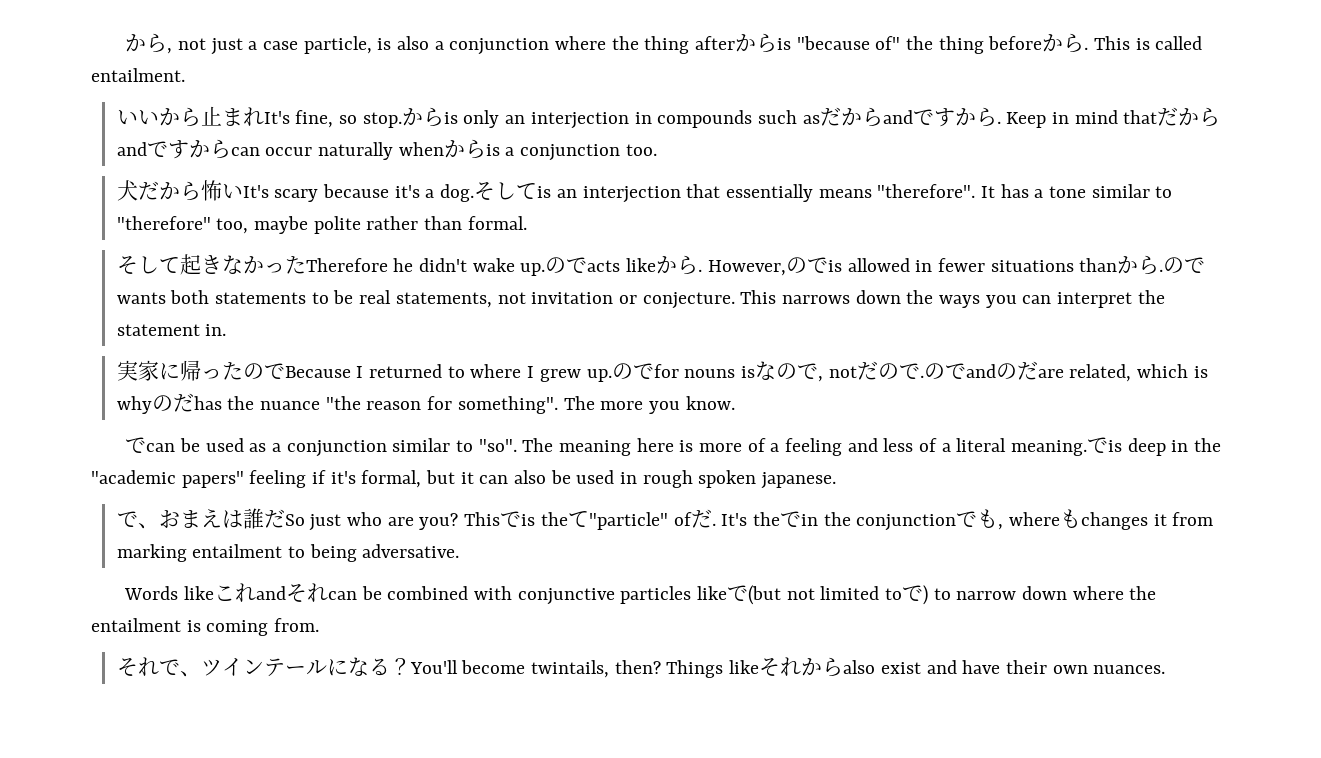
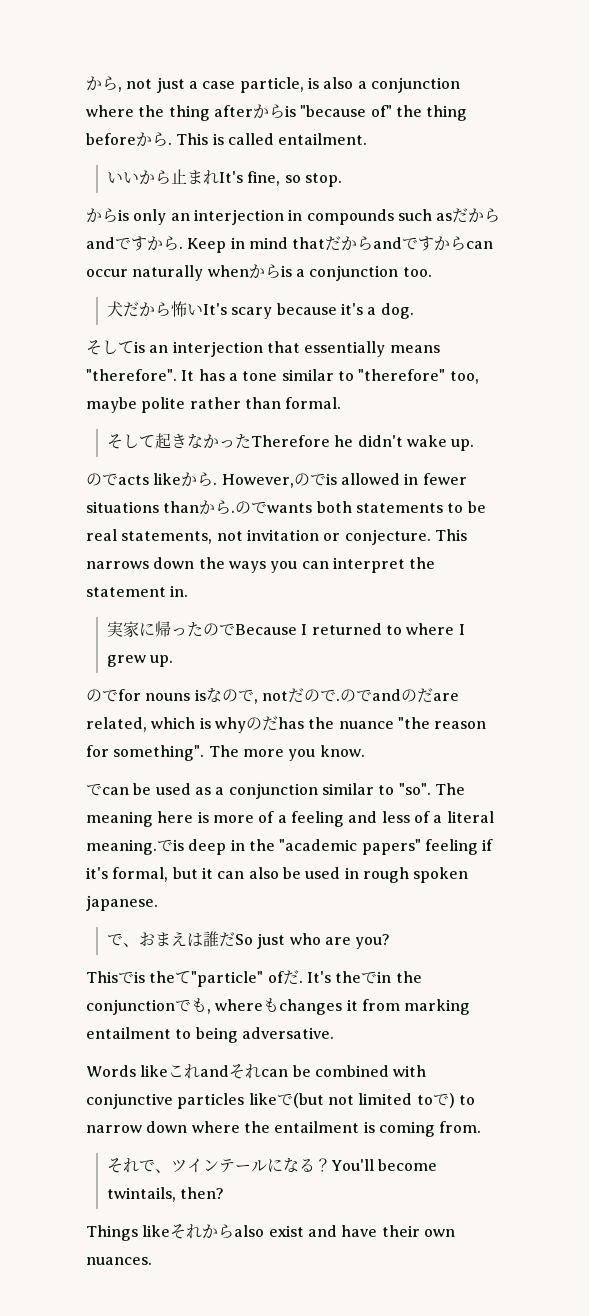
(402, 120) none -> (343, 180) //
(475, 193) none -> (414, 311) //
(546, 269) none -> (475, 445) //
(612, 375) none -> (174, 661) //
(459, 521) none -> (391, 941) //
(661, 667) none -> (225, 1193) //

